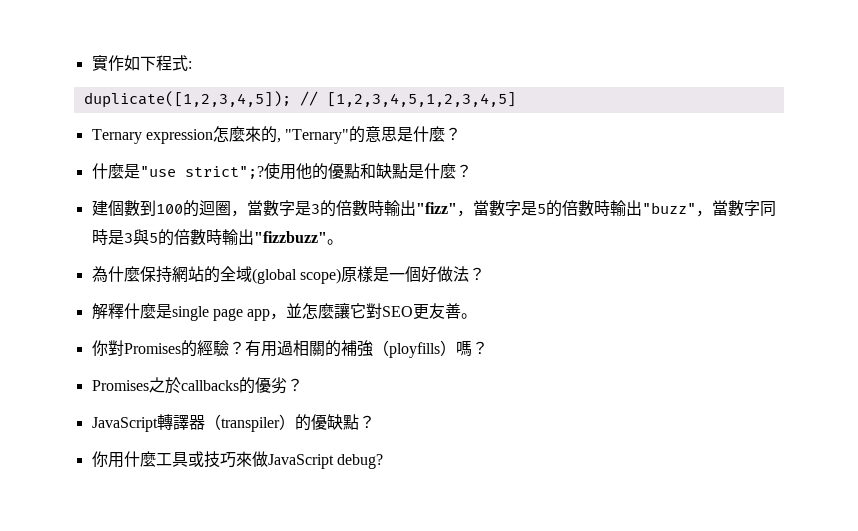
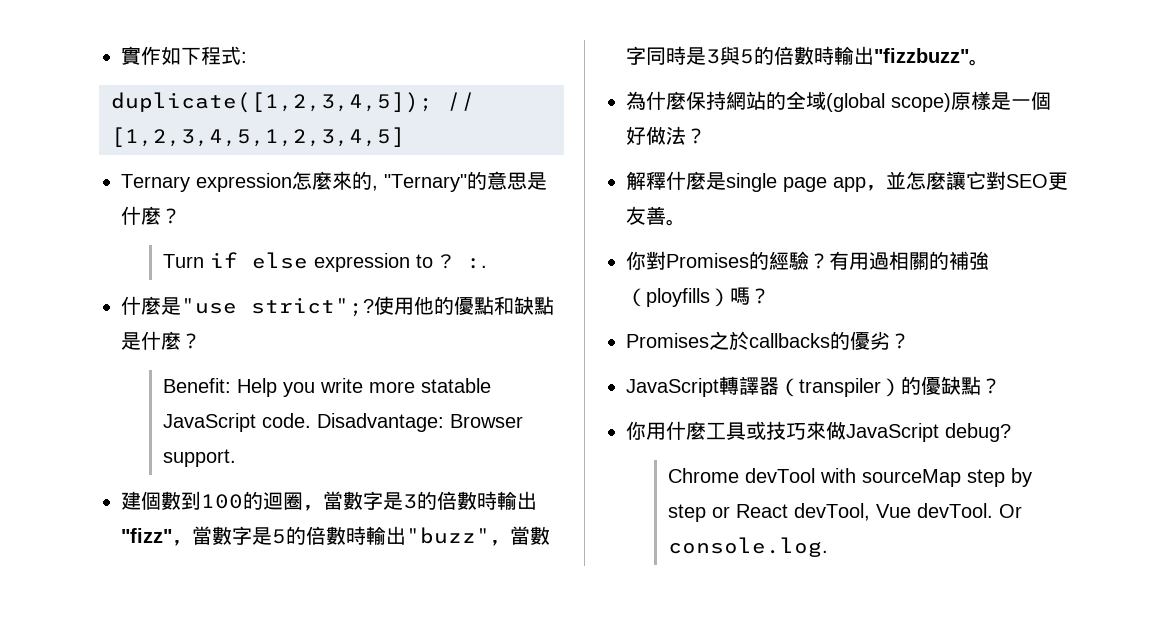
(462, 134) none -> [163,252,488,272] // Turn if else expression to ? :.
(472, 171) none -> [163,378,492,397] [163,413,524,432] [163,449,237,467] // Benefit: Help you write more statable JavaScript code. Disadvantage: Browser support.
(383, 461) none -> [668,468,1033,487] [668,503,1023,522] [668,537,829,557] // Chrome devTool with sourceMap step by step or React devTool, Vue devTool. Or console.log.

